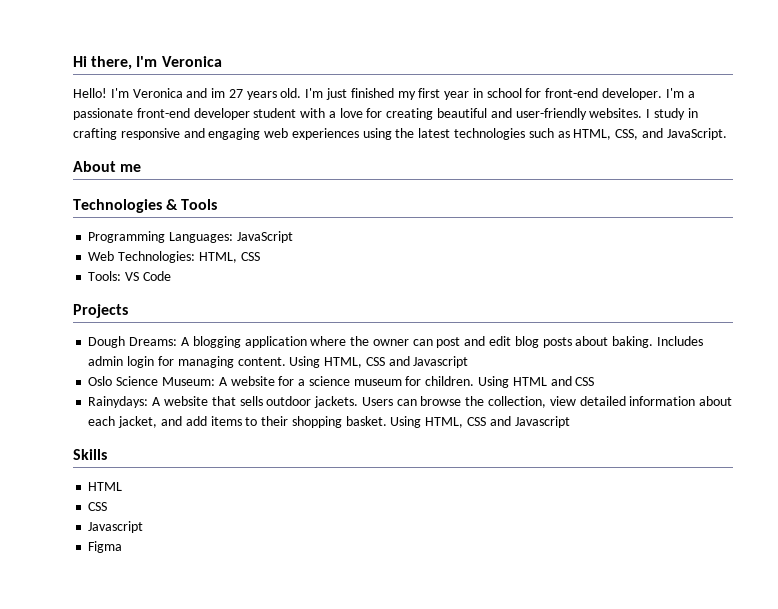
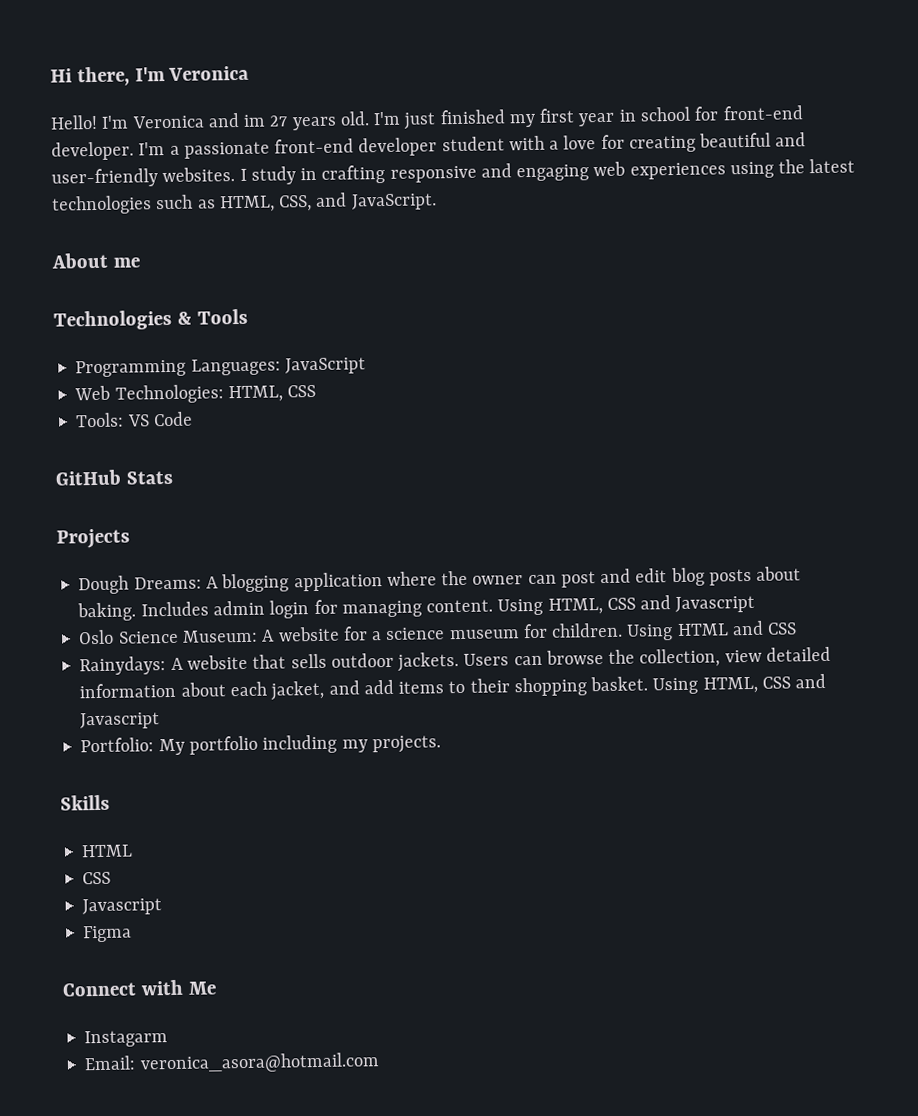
(171, 276) none -> [55,469,173,486] // GitHub Stats
(570, 422) none -> [80,734,441,756] // Portfolio: My portfolio including my projects.
(123, 547) none -> [62,979,216,997] [84,1030,169,1048] [84,1052,380,1074] // Connect with Me // Instagarm // Email: veronica_asora@hotmail.com

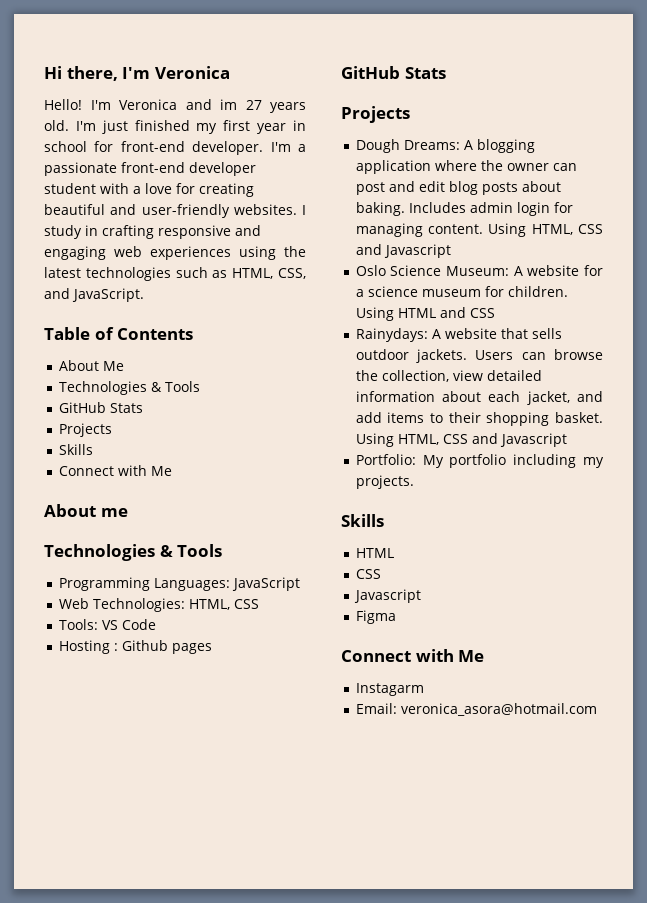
(437, 202) none -> [44,327,194,340] [58,360,124,371] [58,381,200,395] [58,402,143,413] [58,423,112,437] [58,444,93,455] [58,465,172,476] // Table of Contents // About Me // Technologies & Tools // GitHub Stats // Projects // Skills // Connect with Me
(193, 419) none -> [58,640,212,654] // Hosting : Github pages

